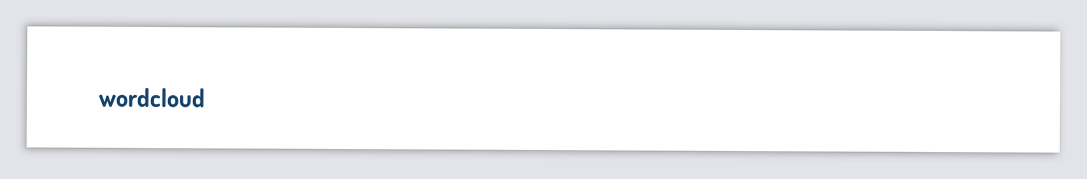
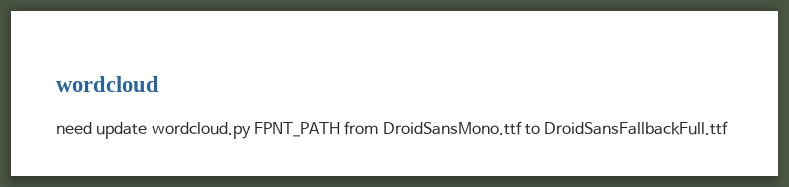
(206, 97) none -> [56,121,729,139] // need update wordcloud.py FPNT_PATH from DroidSansMono.ttf to DroidSansFallbackFull.ttf

